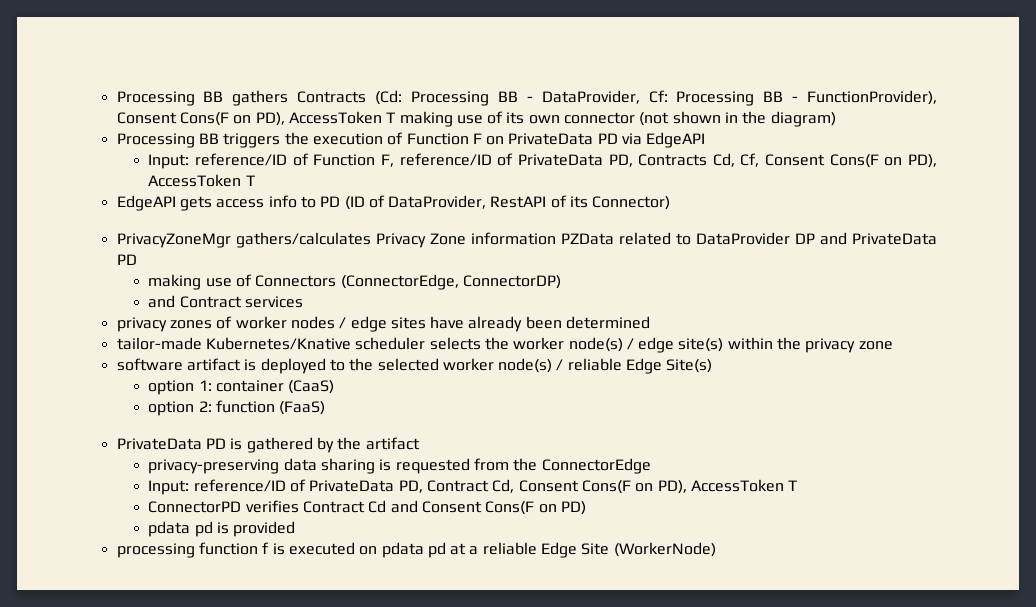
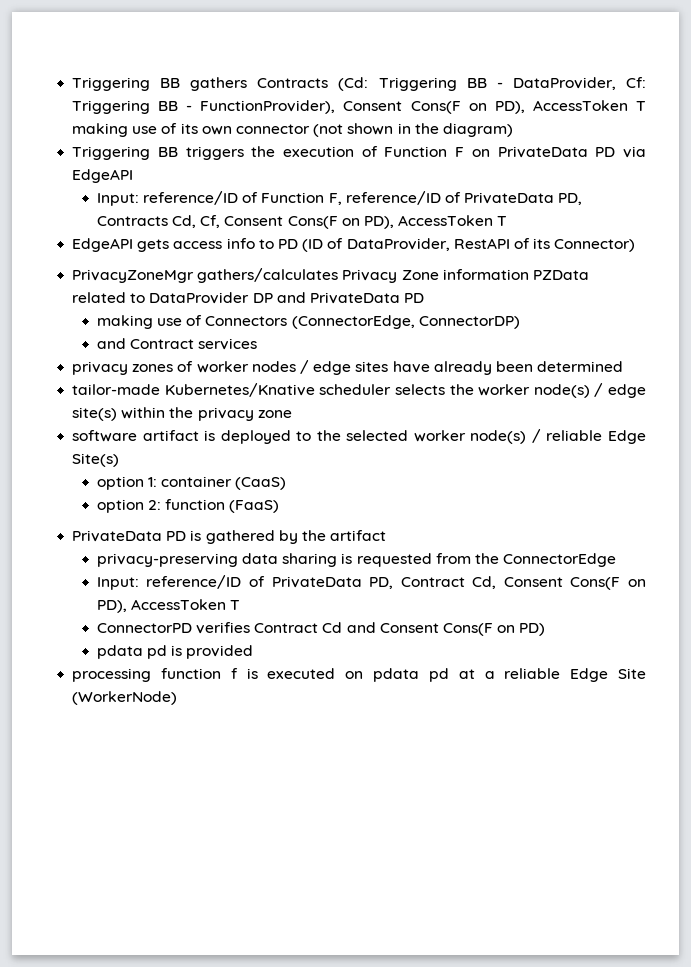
[116,91,195,106] Processing -> [72,77,151,91] Triggering
[410,91,489,106] Processing -> [378,77,457,91] Triggering
[676,91,755,106] Processing -> [72,100,151,114] Triggering
[116,133,195,148] Processing -> [72,146,151,160] Triggering

